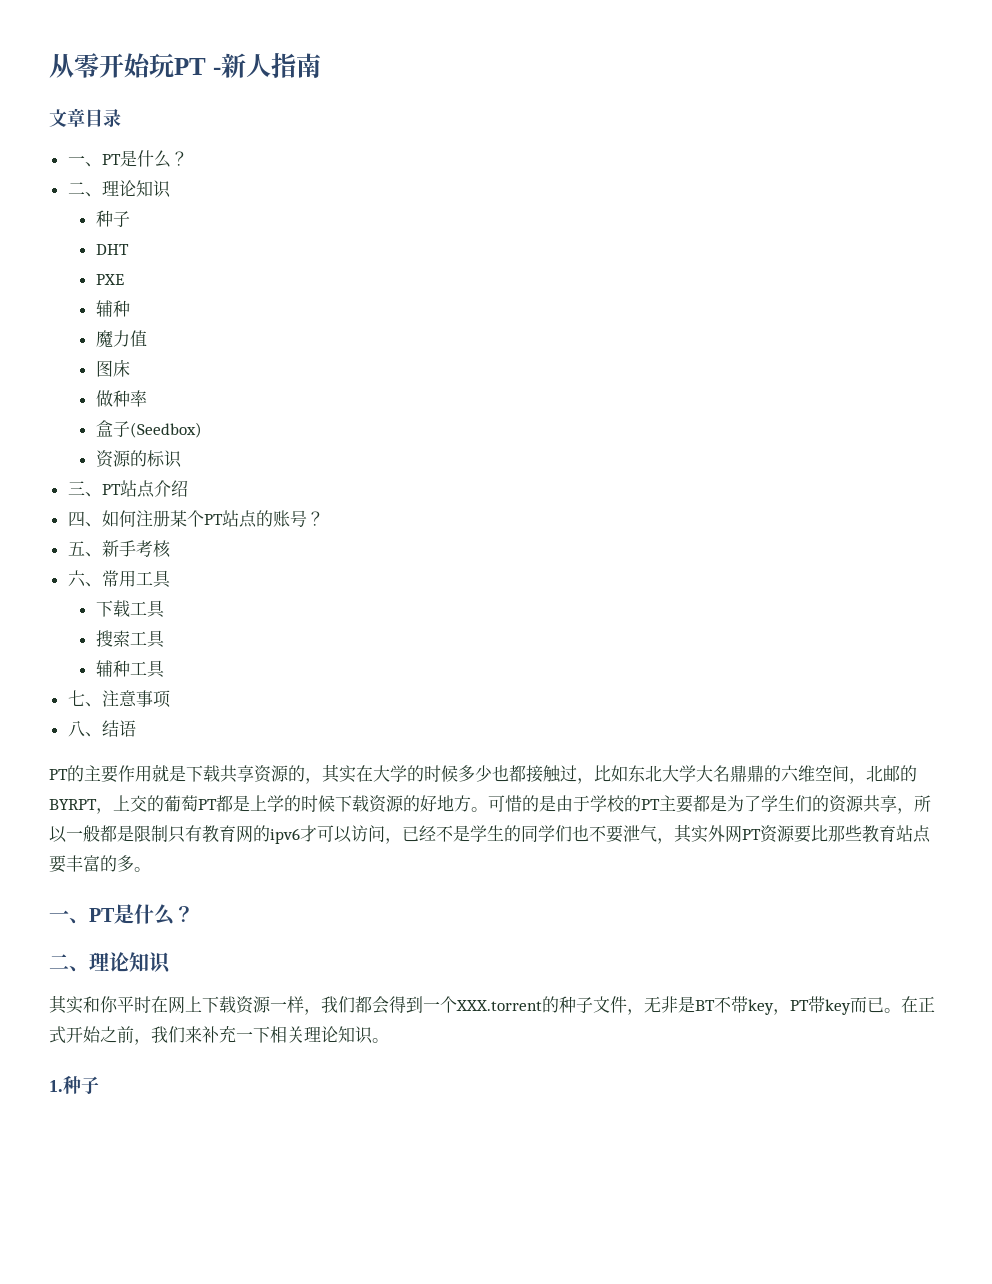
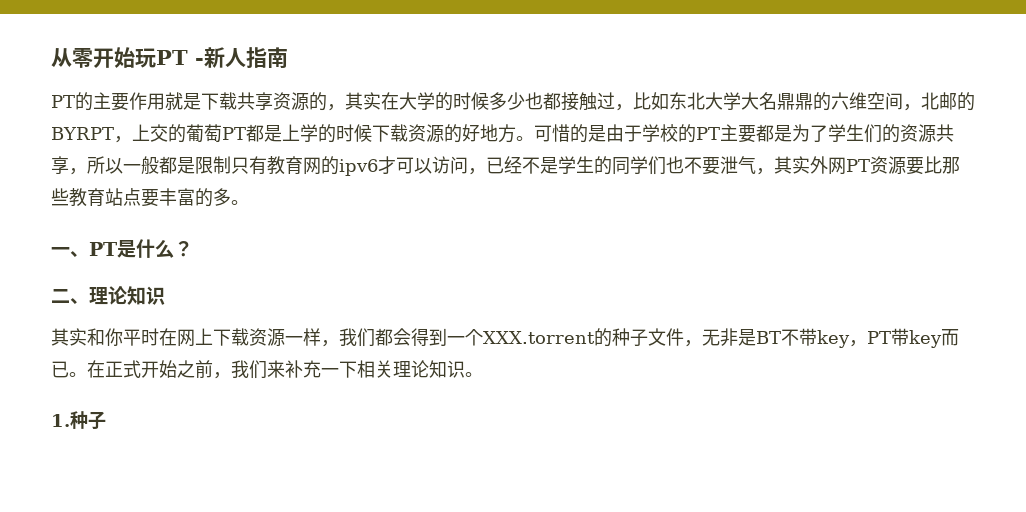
[49,108,121,127] [67,150,188,168] [67,180,171,198] [95,210,130,227] [95,244,129,255] [95,274,124,285] [95,300,130,317] [95,330,147,348] [95,360,130,377] [95,390,147,407] [95,420,202,438] [95,450,182,468] [67,480,188,498] [67,510,324,528] [67,540,171,558] [67,570,171,588] [95,600,165,618] [95,630,165,648] [95,660,165,678] [67,690,171,708] [67,720,136,737] // 文章目录 // 一、PT是什么？ // 二、理论知识 // 种子 // DHT // PXE // 辅种 // 魔力值 // 图床 // 做种率 // 盒子(Seedbox) // 资源的标识 // 三、PT站点介绍 // 四、如何注册某个PT站点的账号？ // 五、新手考核 // 六、常用工具 // 下载工具 // 搜索工具 // 辅种工具 // 七、注意事项 // 八、结语 -> (288, 57) none

